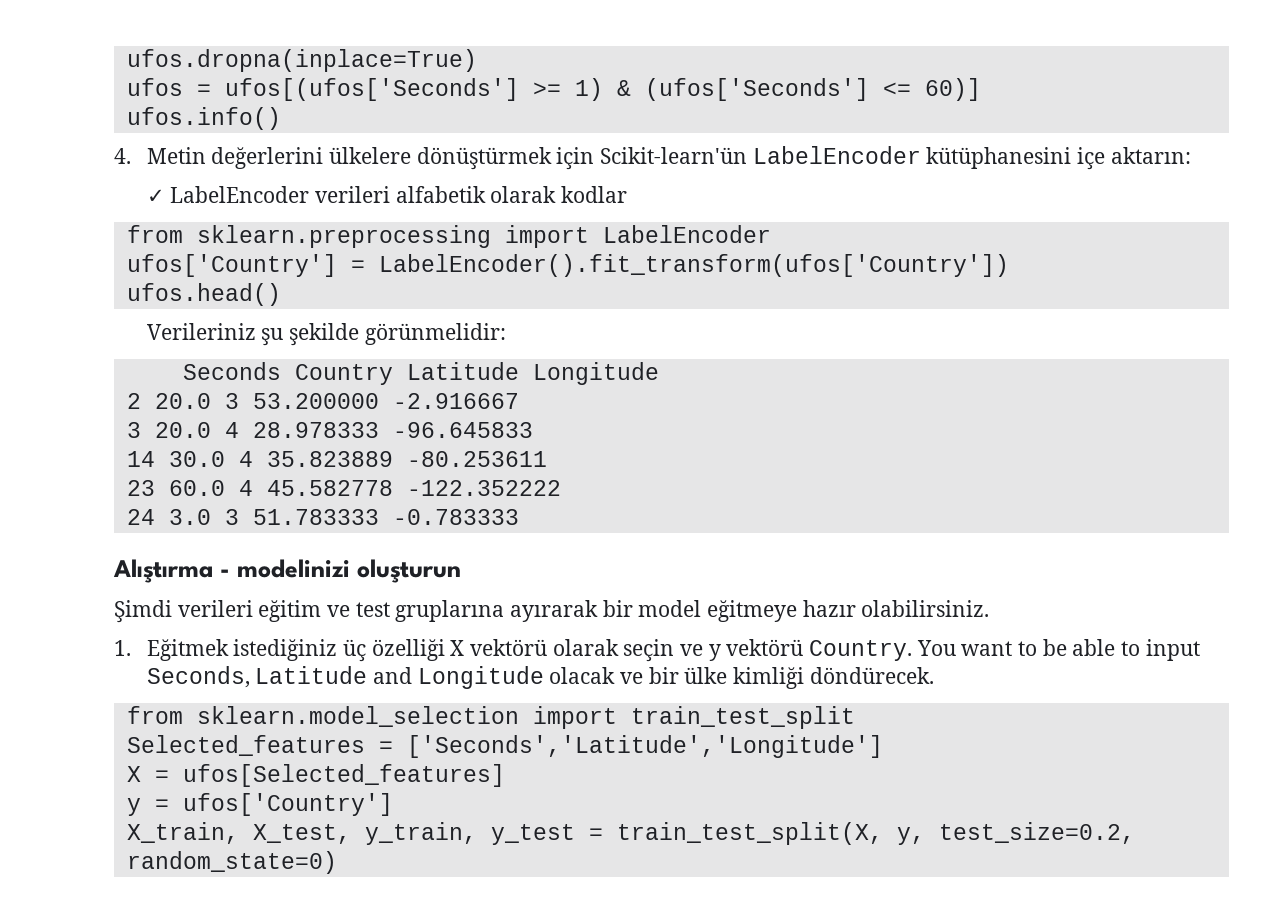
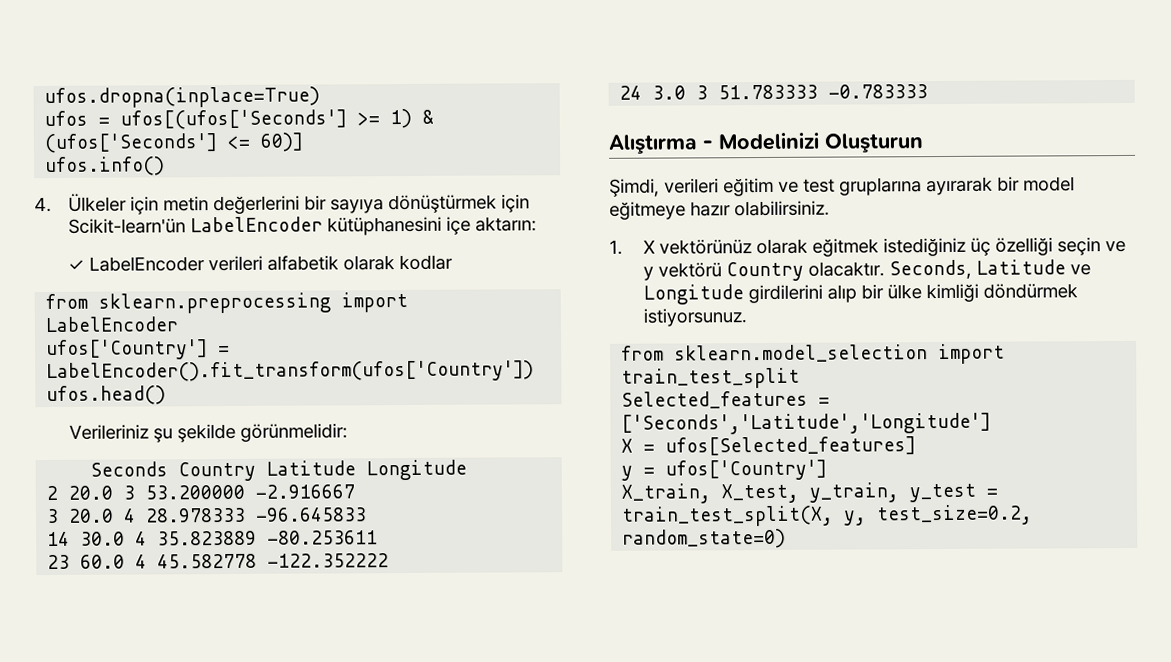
[146,147,412,169] Metin değerlerini ülkelere -> [68,193,385,215] Ülkeler için metin değerlerini bir sayıya
[237,559,461,583] [114,600,172,623] modelinizi oluşturun // Şimdi -> [718,132,924,153] [609,178,660,197] Modelinizi Oluşturun // Şimdi,
[146,639,1200,662] [146,666,644,689] Eğitmek istediğiniz üç özelliği X vektörü olarak seçin ve y vektörü Country. You want to be able to input Seconds, Latitude and Longitude olacak ve -> [643,237,1127,257] [643,259,1092,282] [643,284,858,305] X vektörünüz olarak eğitmek istediğiniz üç özelliği seçin ve y vektörü Country olacaktır. Seconds, Latitude ve Longitude girdilerini alıp
[809,667,934,684] döndürecek. -> [983,283,1079,299] [643,308,748,327] döndürmek istiyorsunuz.

